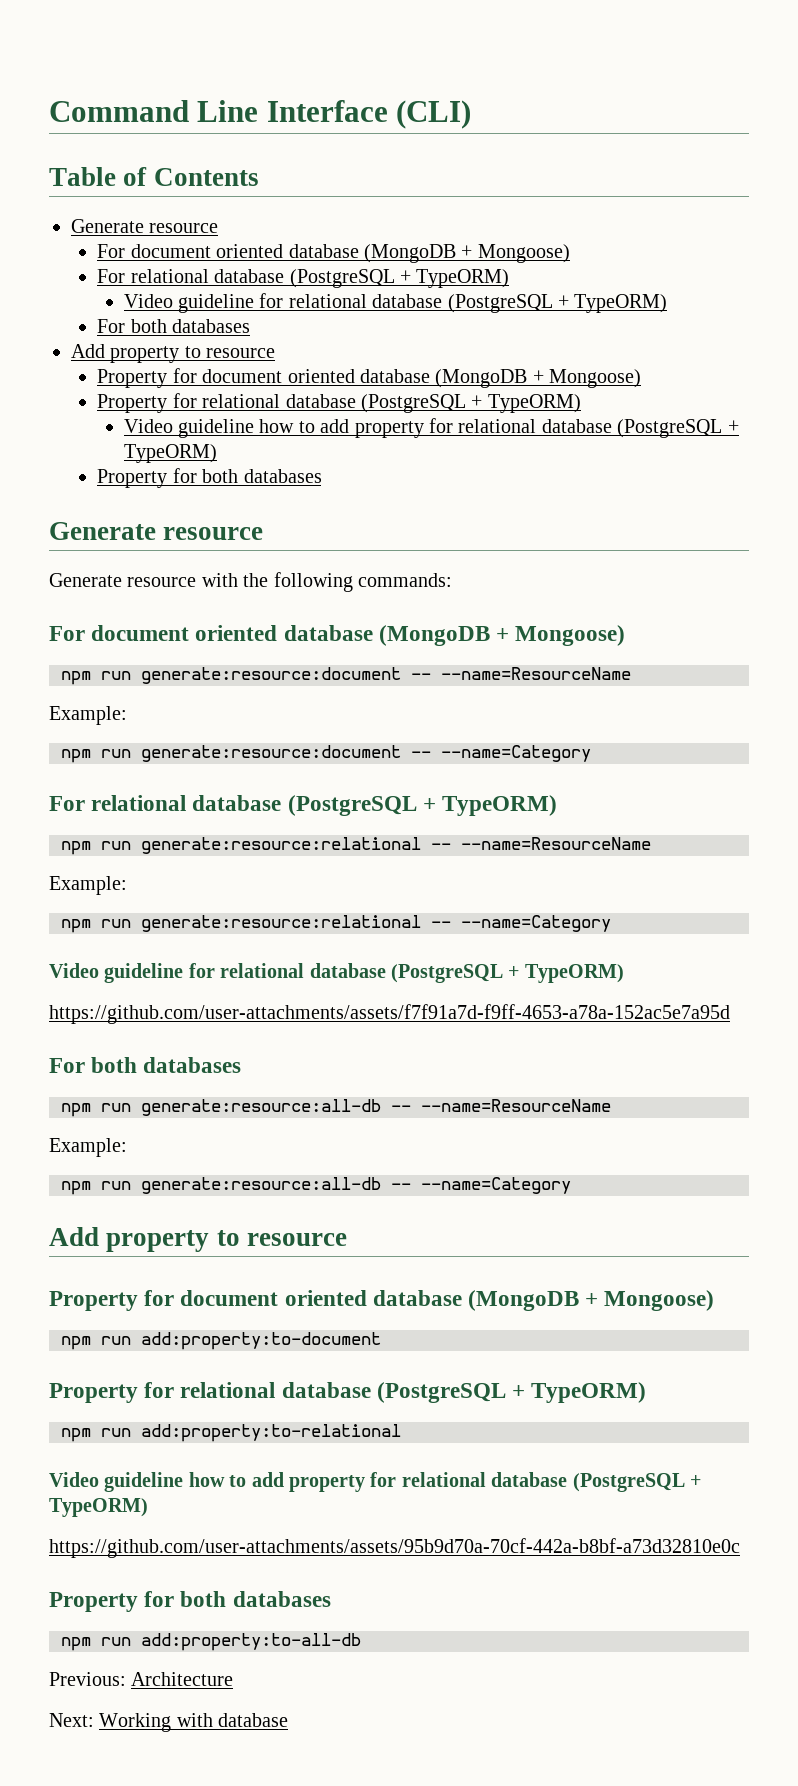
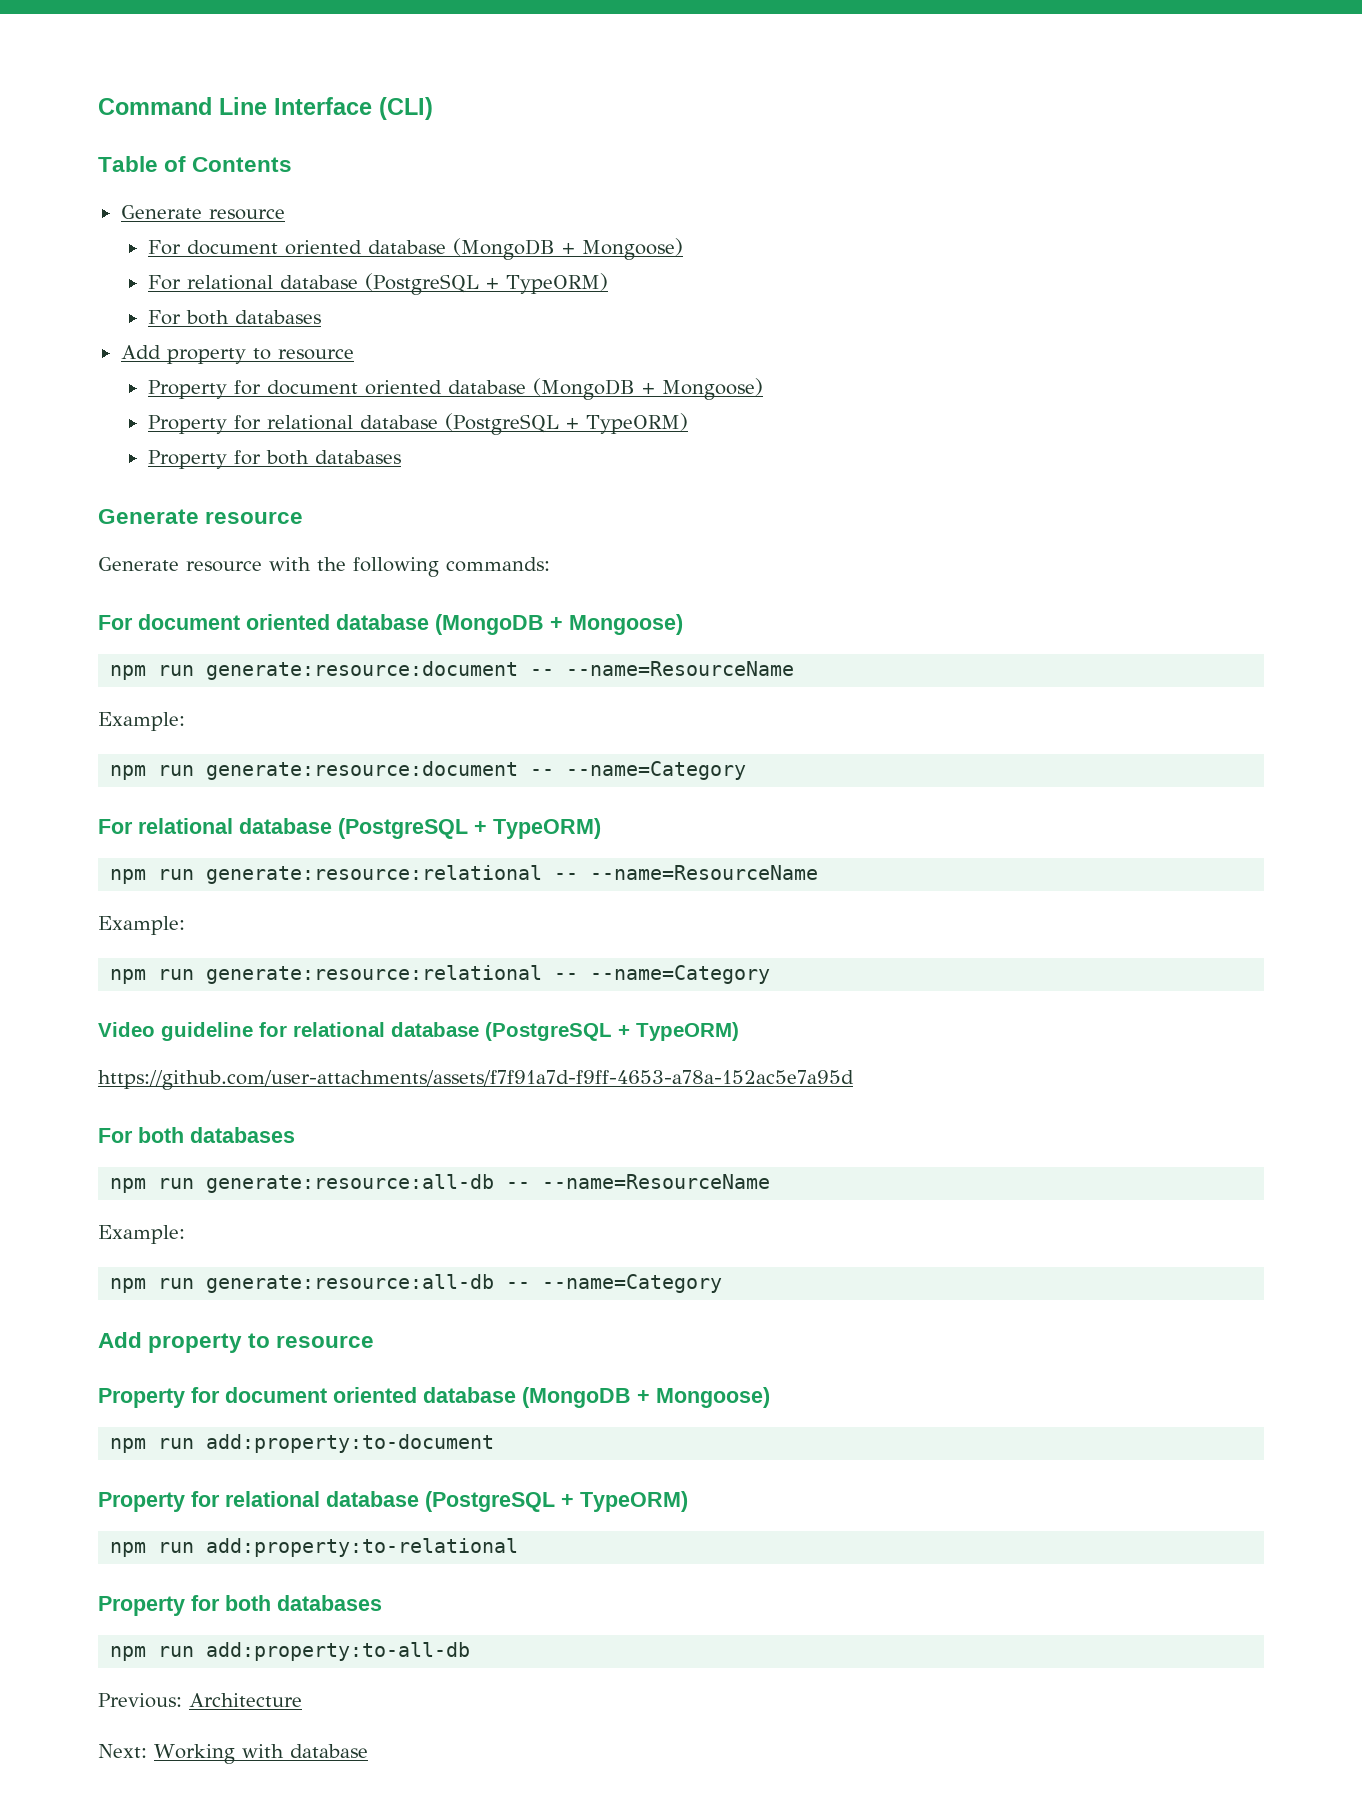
[123,293,668,313] // Video guideline for relational database (PostgreSQL + TypeORM) -> (608, 283) none
[123,418,739,438] [123,444,217,463] // Video guideline how to add property for relational database (PostgreSQL + TypeORM) -> (688, 423) none
[49,1472,701,1492] [49,1498,148,1517] [49,1538,740,1558] // Video guideline how to add property for relational database (PostgreSQL + TypeORM) // https://github.com/user-attachments/assets/95b9d70a-70cf-442a-b8bf-a73d32810e0c -> (519, 1547) none

